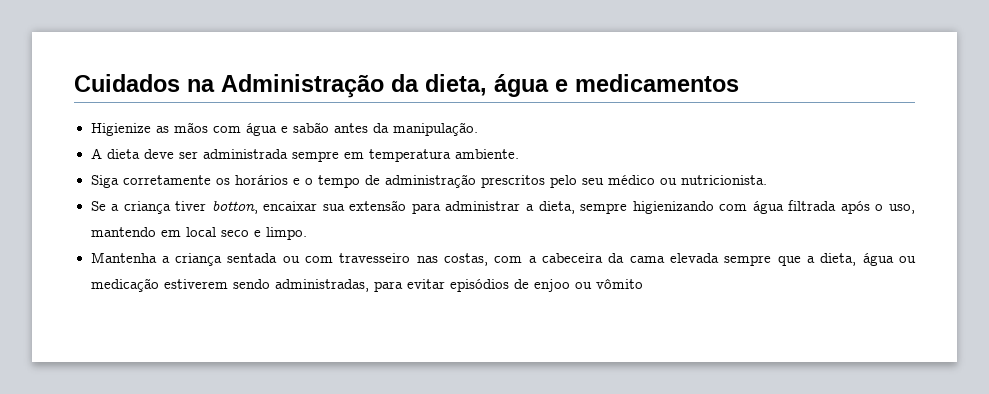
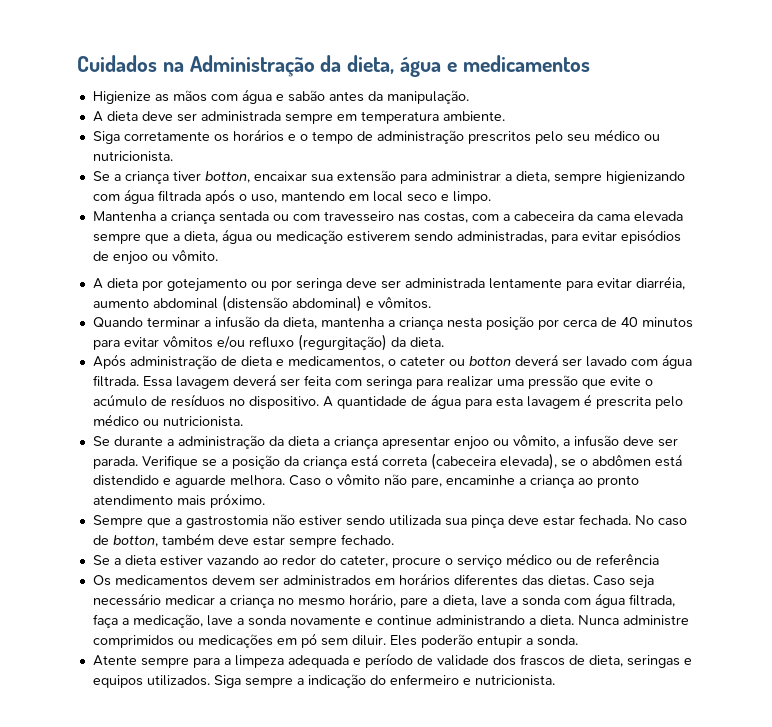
[595,278,643,289] vômito -> [171,250,218,261] [92,276,685,292] [92,295,431,312] [92,316,693,330] [92,334,444,351] [92,354,692,369] [92,374,653,389] [92,394,683,409] [92,414,243,427] [92,435,678,450] [92,453,682,470] [92,474,639,488] [92,493,265,508] [92,514,687,528] [92,533,394,548] [92,553,659,568] [92,573,654,589] [92,593,675,608] [92,614,689,628] [92,633,578,648] [92,653,692,668] [92,674,555,688] vômito. // A dieta por gotejamento ou por seringa deve ser administrada lentamente para evitar diarréia, aumento abdominal (distensão abdominal) e vômitos. // Quando terminar a infusão da dieta, mantenha a criança nesta posição por cerca de 40 minutos para evitar vômitos e/ou refluxo (regurgitação) da dieta. // Após administração de dieta e medicamentos, o cateter ou botton deverá ser lavado com água filtrada. Essa lavagem deverá ser feita com seringa para realizar uma pressão que evite o acúmulo de resíduos no dispositivo. A quantidade de água para esta lavagem é prescrita pelo médico ou nutricionista. // Se durante a administração da dieta a criança apresentar enjoo ou vômito, a infusão deve ser parada. Verifique se a posição da criança está correta (cabeceira elevada), se o abdômen está distendido e aguarde melhora. Caso o vômito não pare, encaminhe a criança ao pronto atendimento mais próximo. // Sempre que a gastrostomia não estiver sendo utilizada sua pinça deve estar fechada. No caso de botton, também deve estar sempre fechado. // Se a dieta estiver vazando ao redor do cateter, procure o serviço médico ou de referência // Os medicamentos devem ser administrados em horários diferentes das dietas. Caso seja necessário medicar a criança no mesmo horário, pare a dieta, lave a sonda com água filtrada, faça a medicação, lave a sonda novamente e continue administrando a dieta. Nunca administre comprimidos ou medicações em pó sem diluir. Eles poderão entupir a sonda. // Atente sempre para a limpeza adequada e período de validade dos frascos de dieta, seringas e equipos utilizados. Siga sempre a indicação do enfermeiro e nutricionista.

